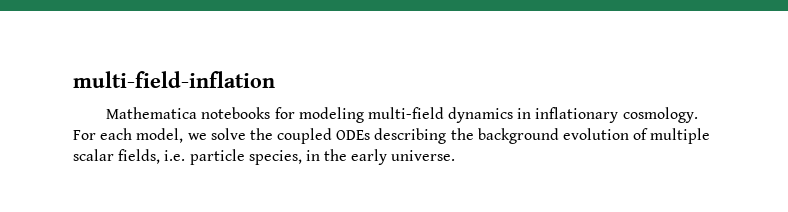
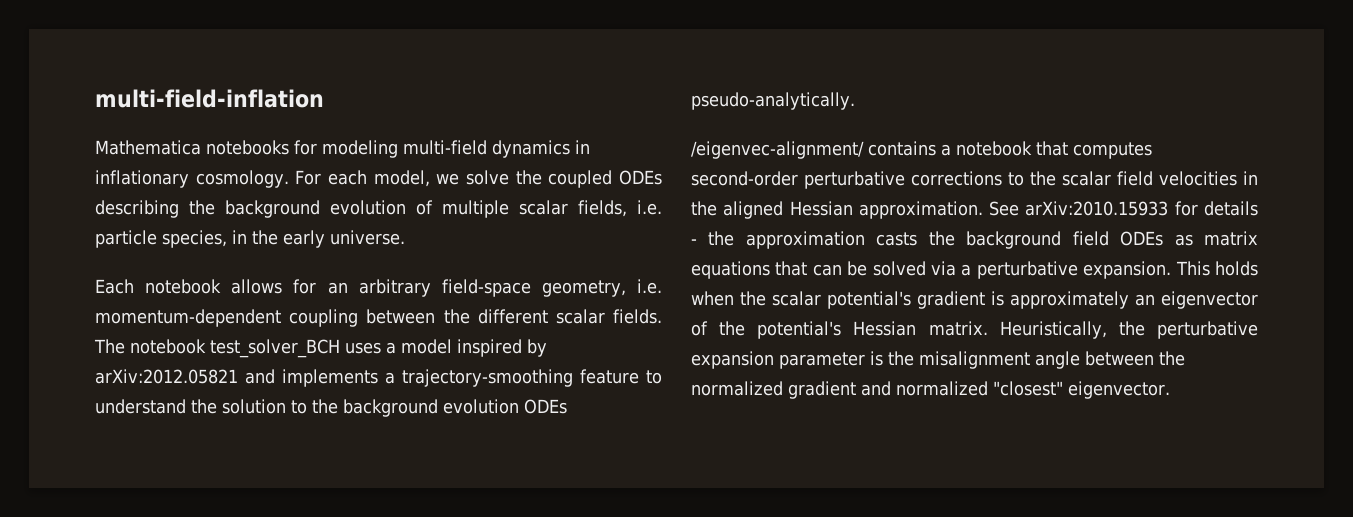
(456, 155) none -> [95,279,662,297] [95,309,662,327] [94,339,547,358] [95,369,662,387] [95,399,567,417] [691,92,855,110] [691,141,1152,159] [691,171,1258,189] [691,201,1258,219] [691,231,1258,249] [691,261,1258,279] [691,291,1258,309] [691,321,1258,339] [691,351,1185,369] [691,381,1170,399] // Each notebook allows for an arbitrary field-space geometry, i.e. momentum-dependent coupling between the different scalar fields. The notebook test_solver_BCH uses a model inspired by arXiv:2012.05821 and implements a trajectory-smoothing feature to understand the solution to the background evolution ODEs pseudo-analytically. // /eigenvec-alignment/ contains a notebook that computes second-order perturbative corrections to the scalar field velocities in the aligned Hessian approximation. See arXiv:2010.15933 for details - the approximation casts the background field ODEs as matrix equations that can be solved via a perturbative expansion. This holds when the scalar potential's gradient is approximately an eigenvector of the potential's Hessian matrix. Heuristically, the perturbative expansion parameter is the misalignment angle between the normalized gradient and normalized "closest" eigenvector.

